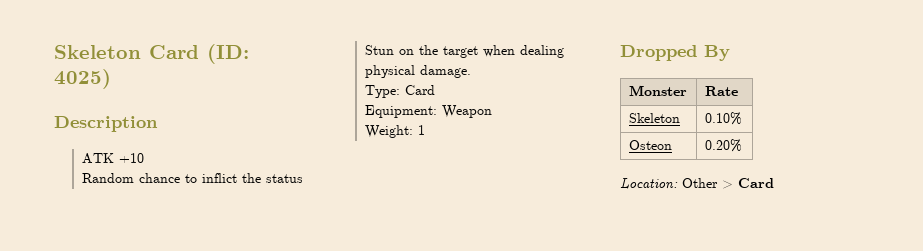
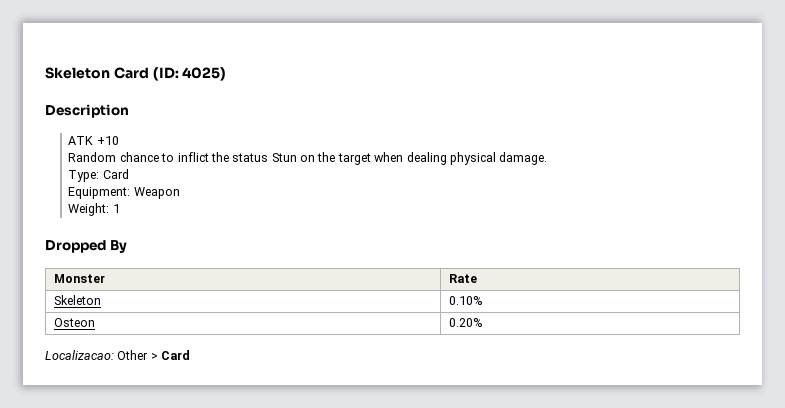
[620,178,678,190] Location: -> [45,350,114,360] Localizacao:

